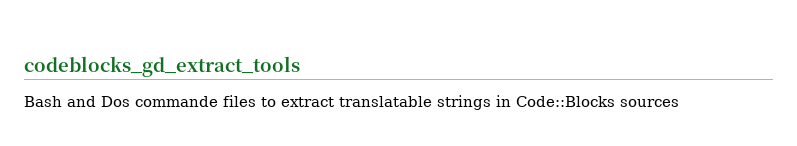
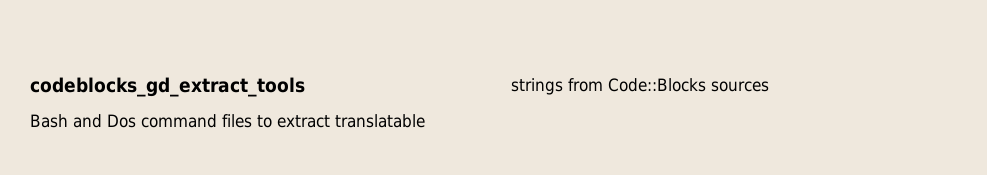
[135,96,218,107] commande -> [141,114,217,128] command
[496,95,511,107] in -> [568,78,603,92] from

